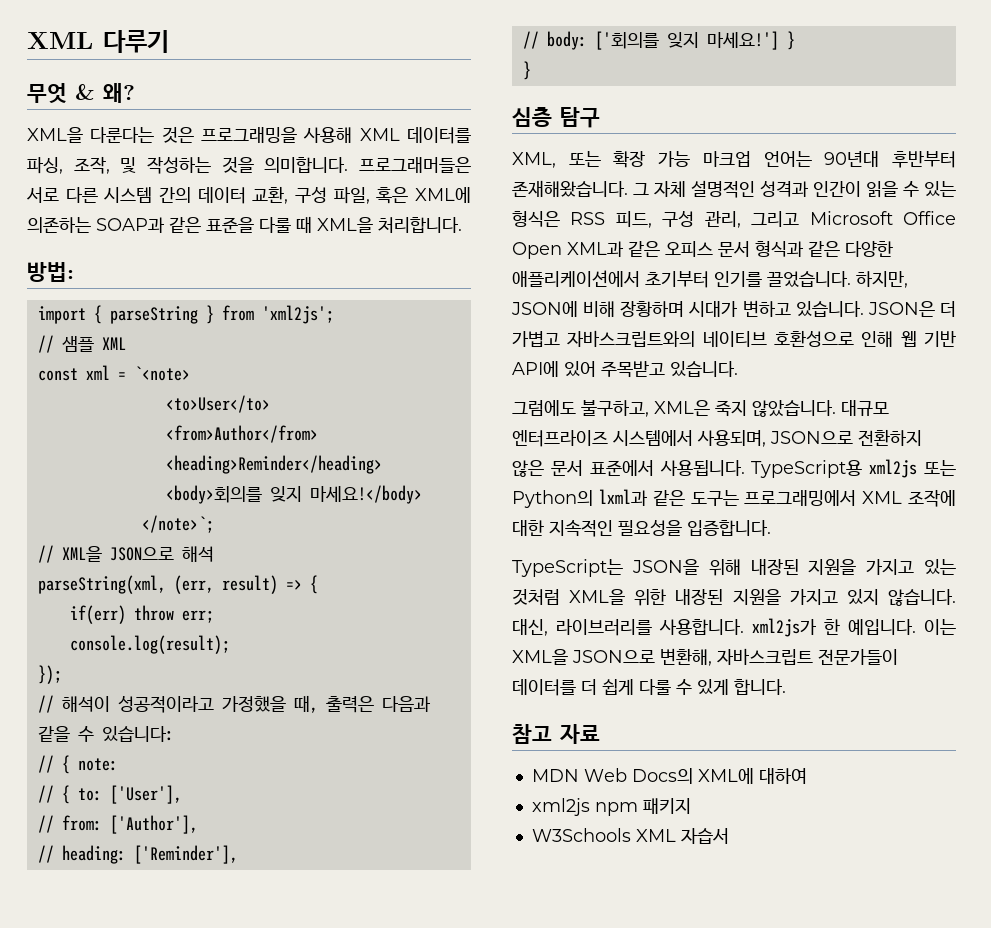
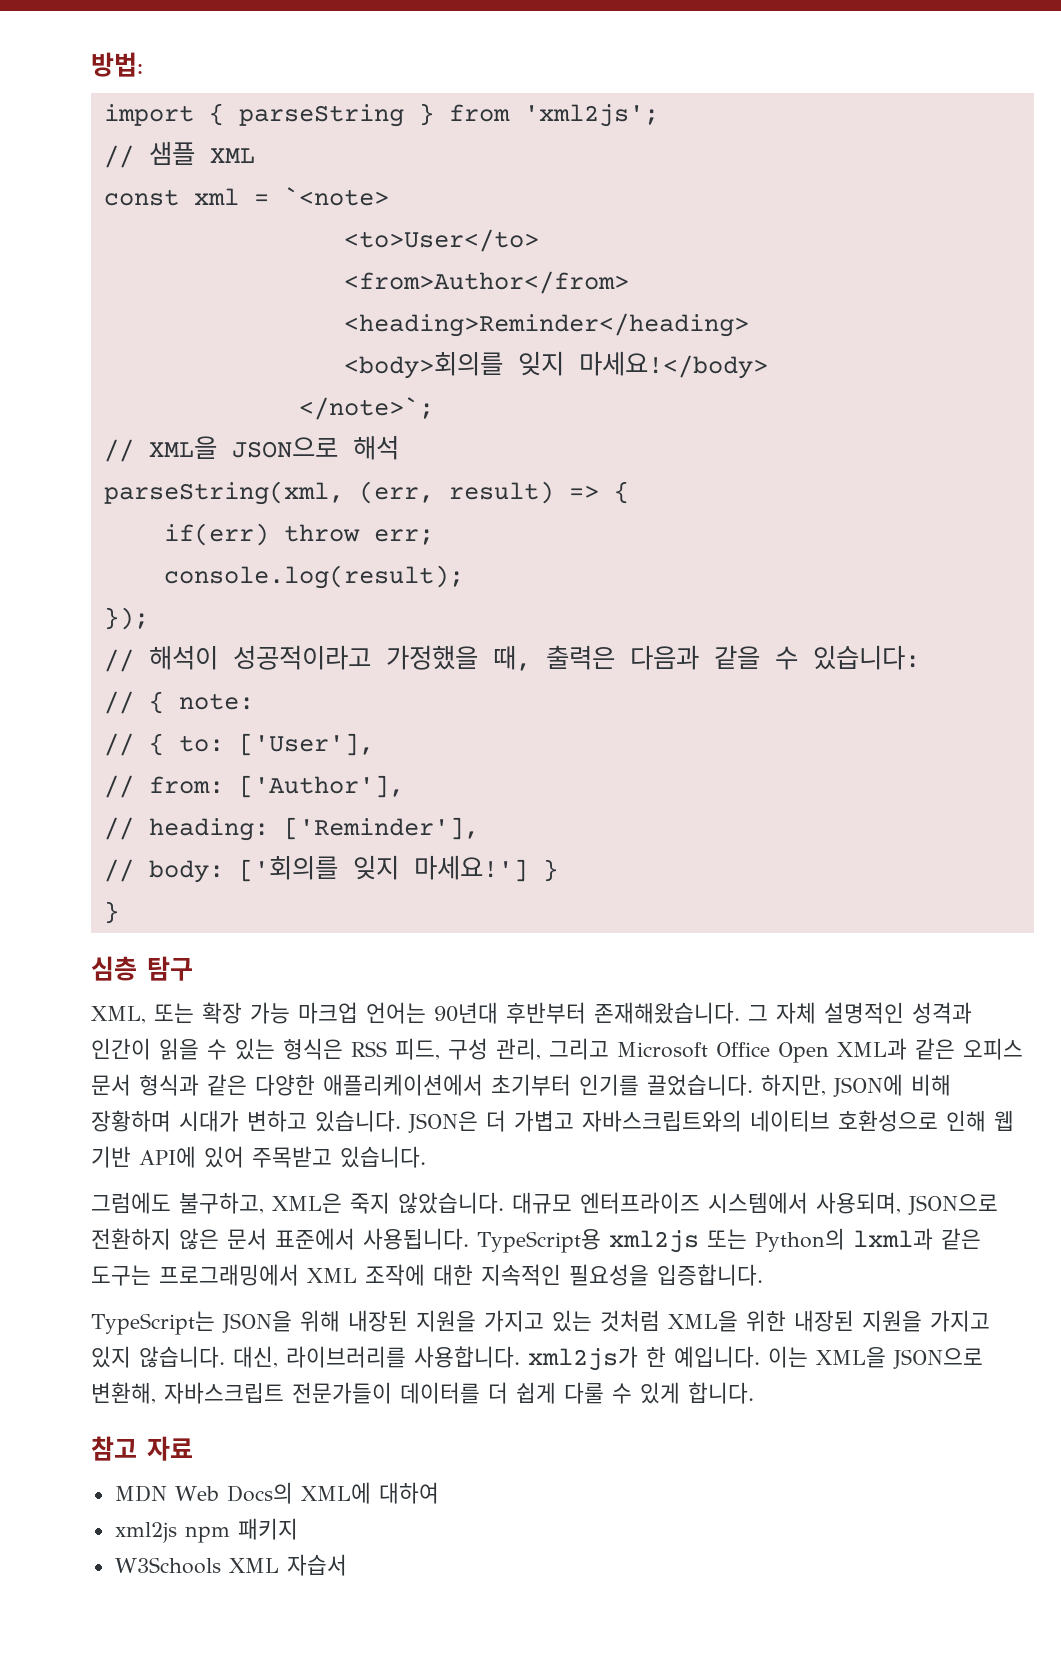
[27,30,169,53] [27,83,135,103] [27,127,471,144] [27,156,471,174] [26,186,472,204] [27,216,462,233] XML 다루기 // 무엇 & 왜? // XML을 다룬다는 것은 프로그래밍을 사용해 XML 데이터를 파싱, 조작, 및 작성하는 것을 의미합니다. 프로그래머들은 서로 다른 시스템 간의 데이터 교환, 구성 파일, 혹은 XML에 의존하는 SOAP과 같은 표준을 다룰 때 XML을 처리합니다. // -> (91, 64) none

